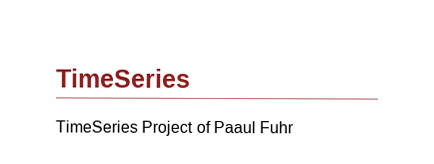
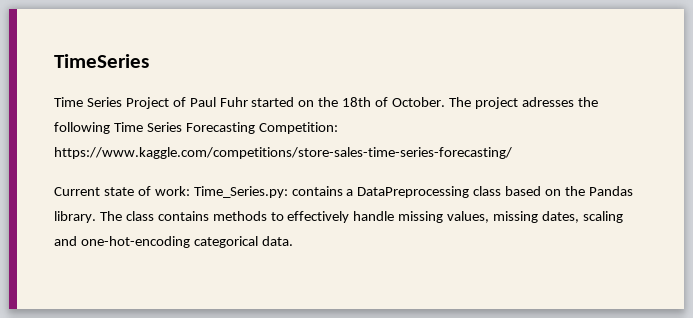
[55,120,295,136] TimeSeries Project of Paaul Fuhr -> [54,97,598,109] [54,122,338,134] [54,147,512,159] [54,186,633,198] [54,211,623,223] [54,236,293,248] Time Series Project of Paul Fuhr started on the 18th of October. The project adresses the following Time Series Forecasting Competition: https://www.kaggle.com/competitions/store-sales-time-series-forecasting/ // Current state of work: Time_Series.py: contains a DataPreprocessing class based on the Pandas library. The class contains methods to effectively handle missing values, missing dates, scaling and one-hot-encoding categorical data.

